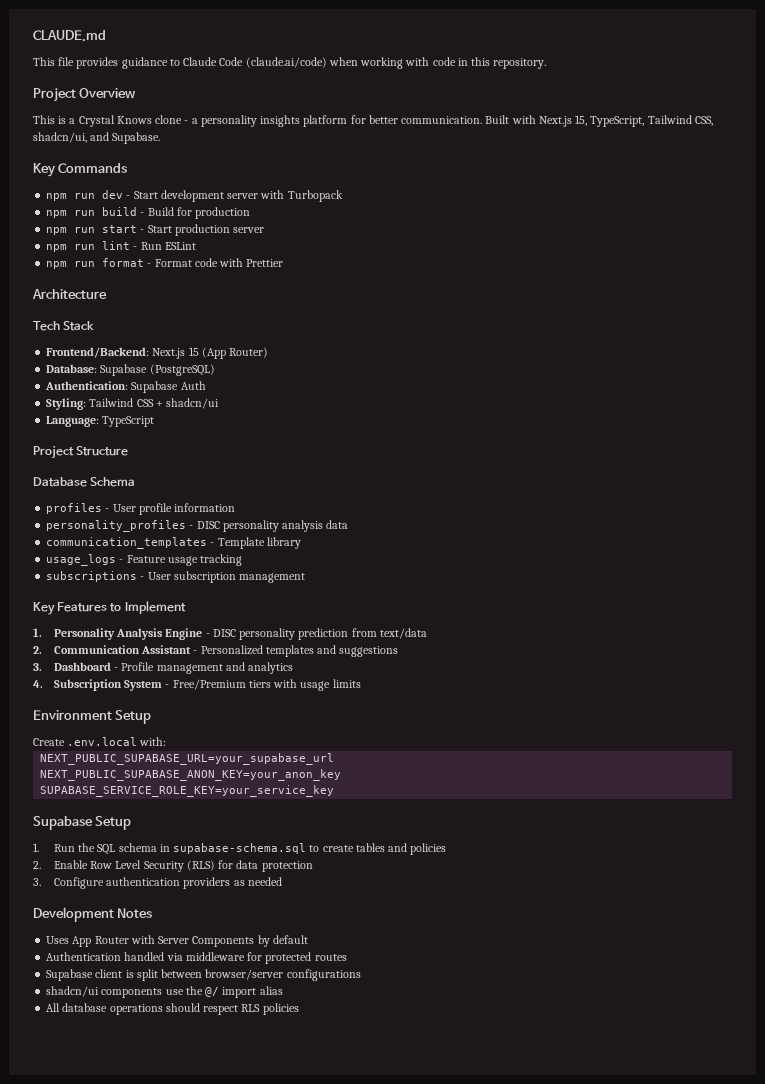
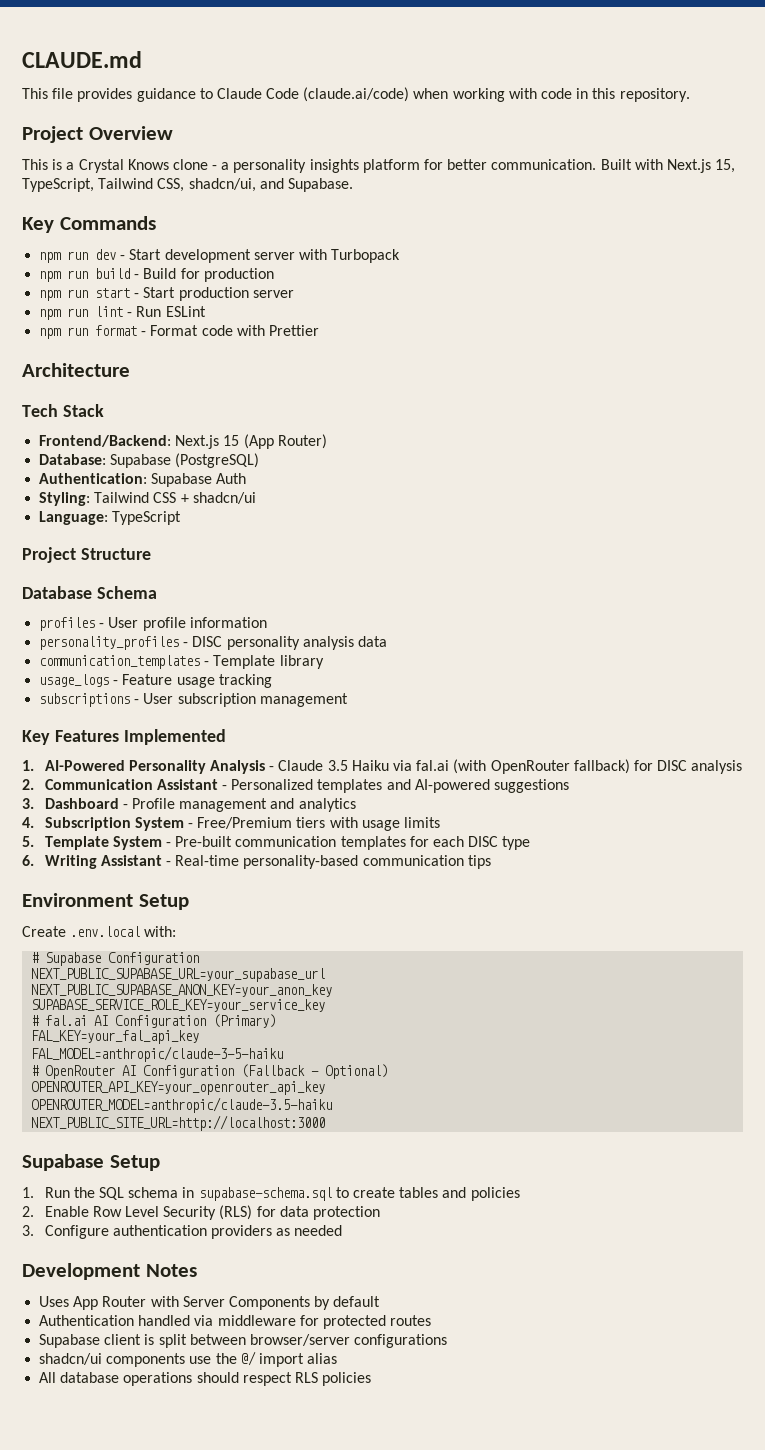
[110,601,186,614] [33,628,42,637] to Implement // 1. -> [123,729,226,745] [22,760,125,771] Implemented // 1. AI-Powered
[165,628,427,640] Engine - DISC personality prediction from text/data -> [269,759,743,774] - Claude 3.5 Haiku via fal.ai (with OpenRouter fallback) for DISC analysis
(337, 649) none -> [414,779,490,793] AI-powered
(361, 683) none -> [22,836,531,850] [22,855,491,869] // 5. Template System - Pre-built communication templates for each DISC type // 6. Writing Assistant - Real-time personality-based communication tips
(167, 741) none -> [31,952,200,966] // # Supabase Configuration
(335, 791) none -> [31,1014,277,1028] [31,1030,200,1044] [31,1046,284,1062] [31,1064,389,1079] [31,1081,326,1095] [31,1097,333,1113] [31,1115,326,1131] // # fal.ai AI Configuration (Primary) // FAL_KEY=your_fal_api_key // FAL_MODEL=anthropic/claude-3-5-haiku // # OpenRouter AI Configuration (Fallback - Optional) // OPENROUTER_API_KEY=your_openrouter_api_key // OPENROUTER_MODEL=anthropic/claude-3.5-haiku // NEXT_PUBLIC_SITE_URL=http://localhost:3000

